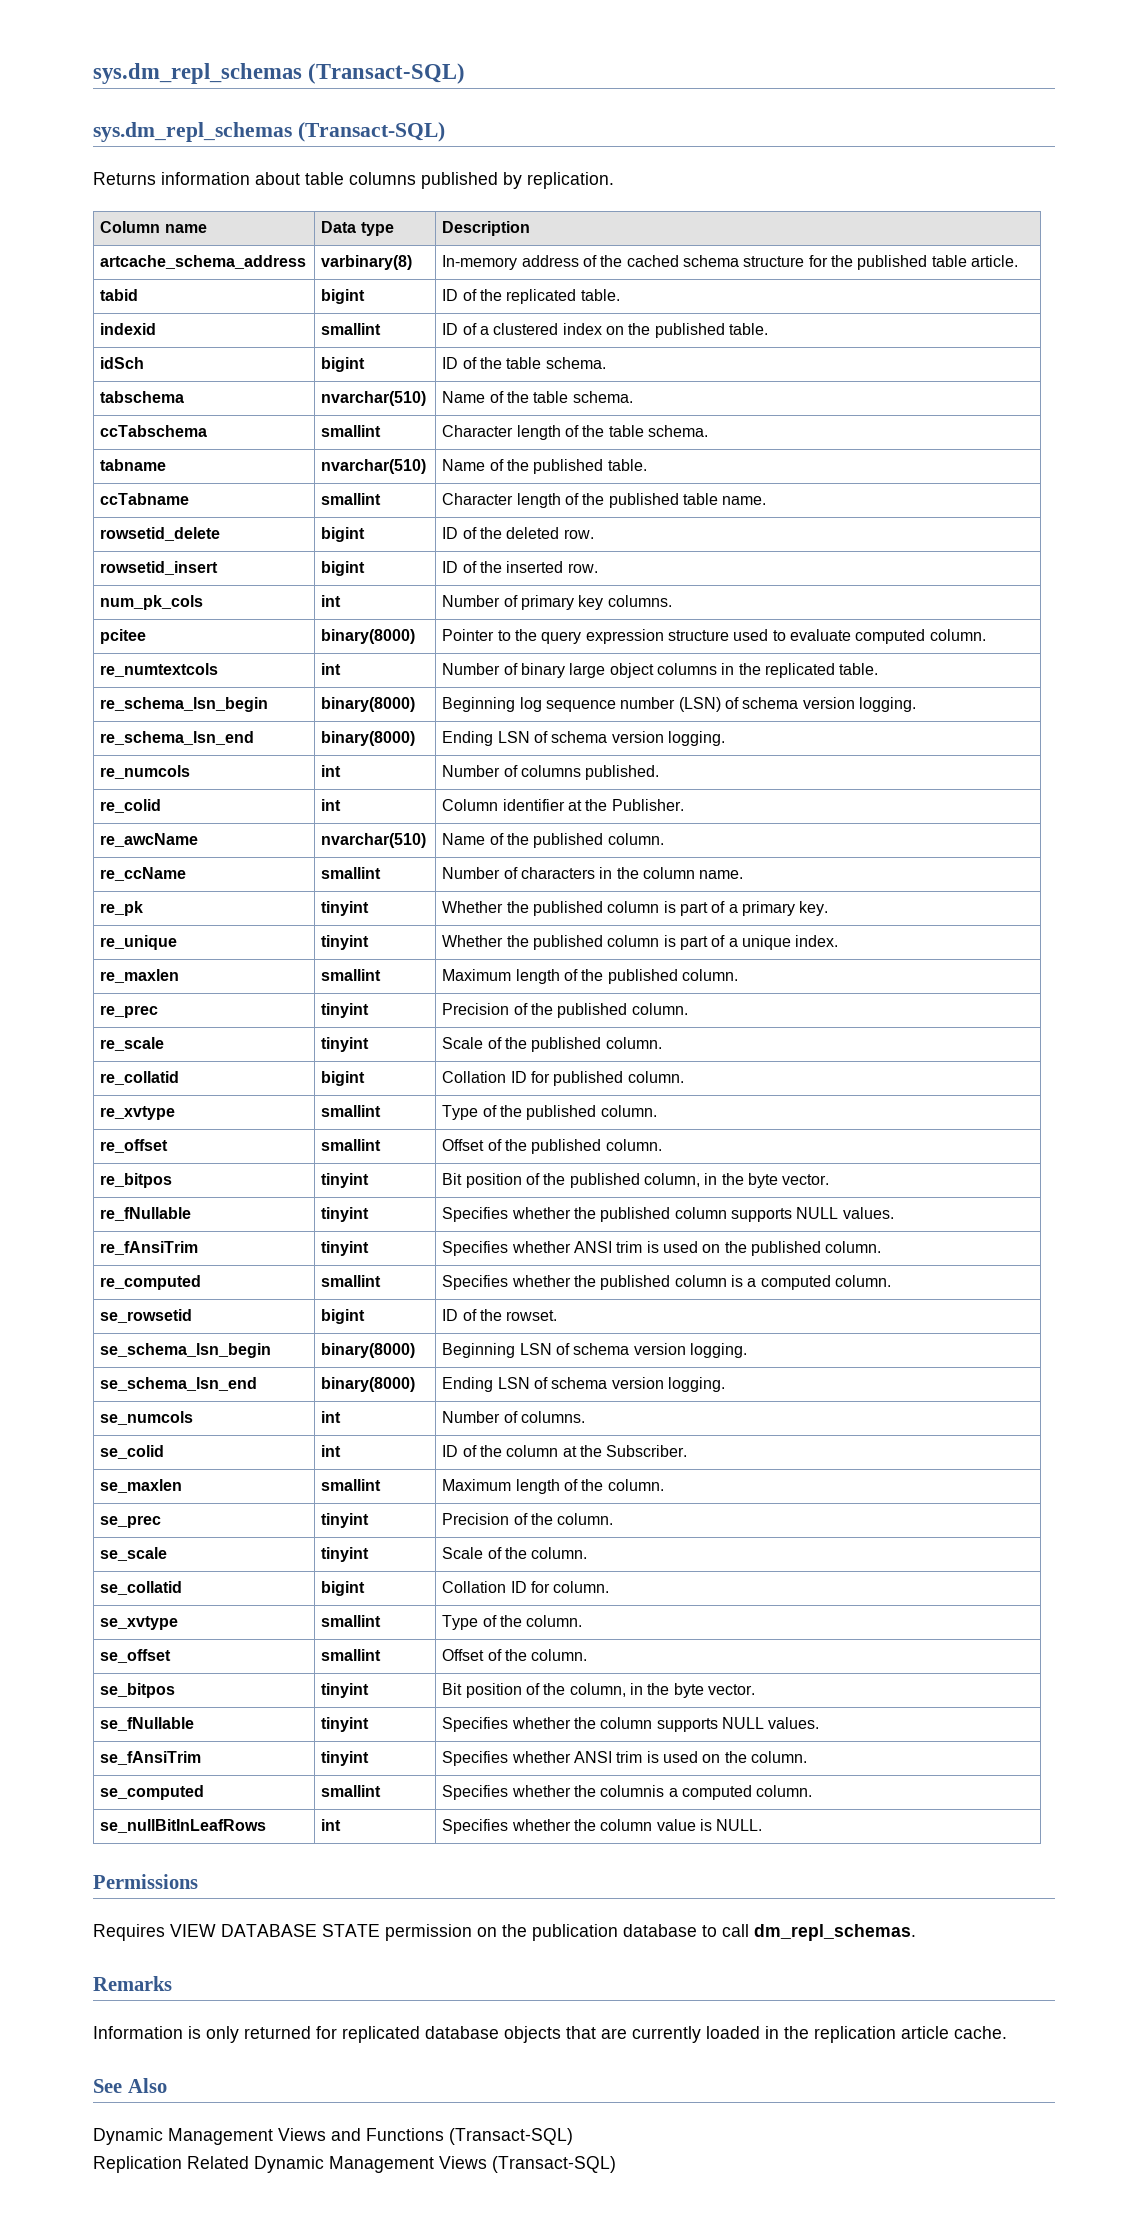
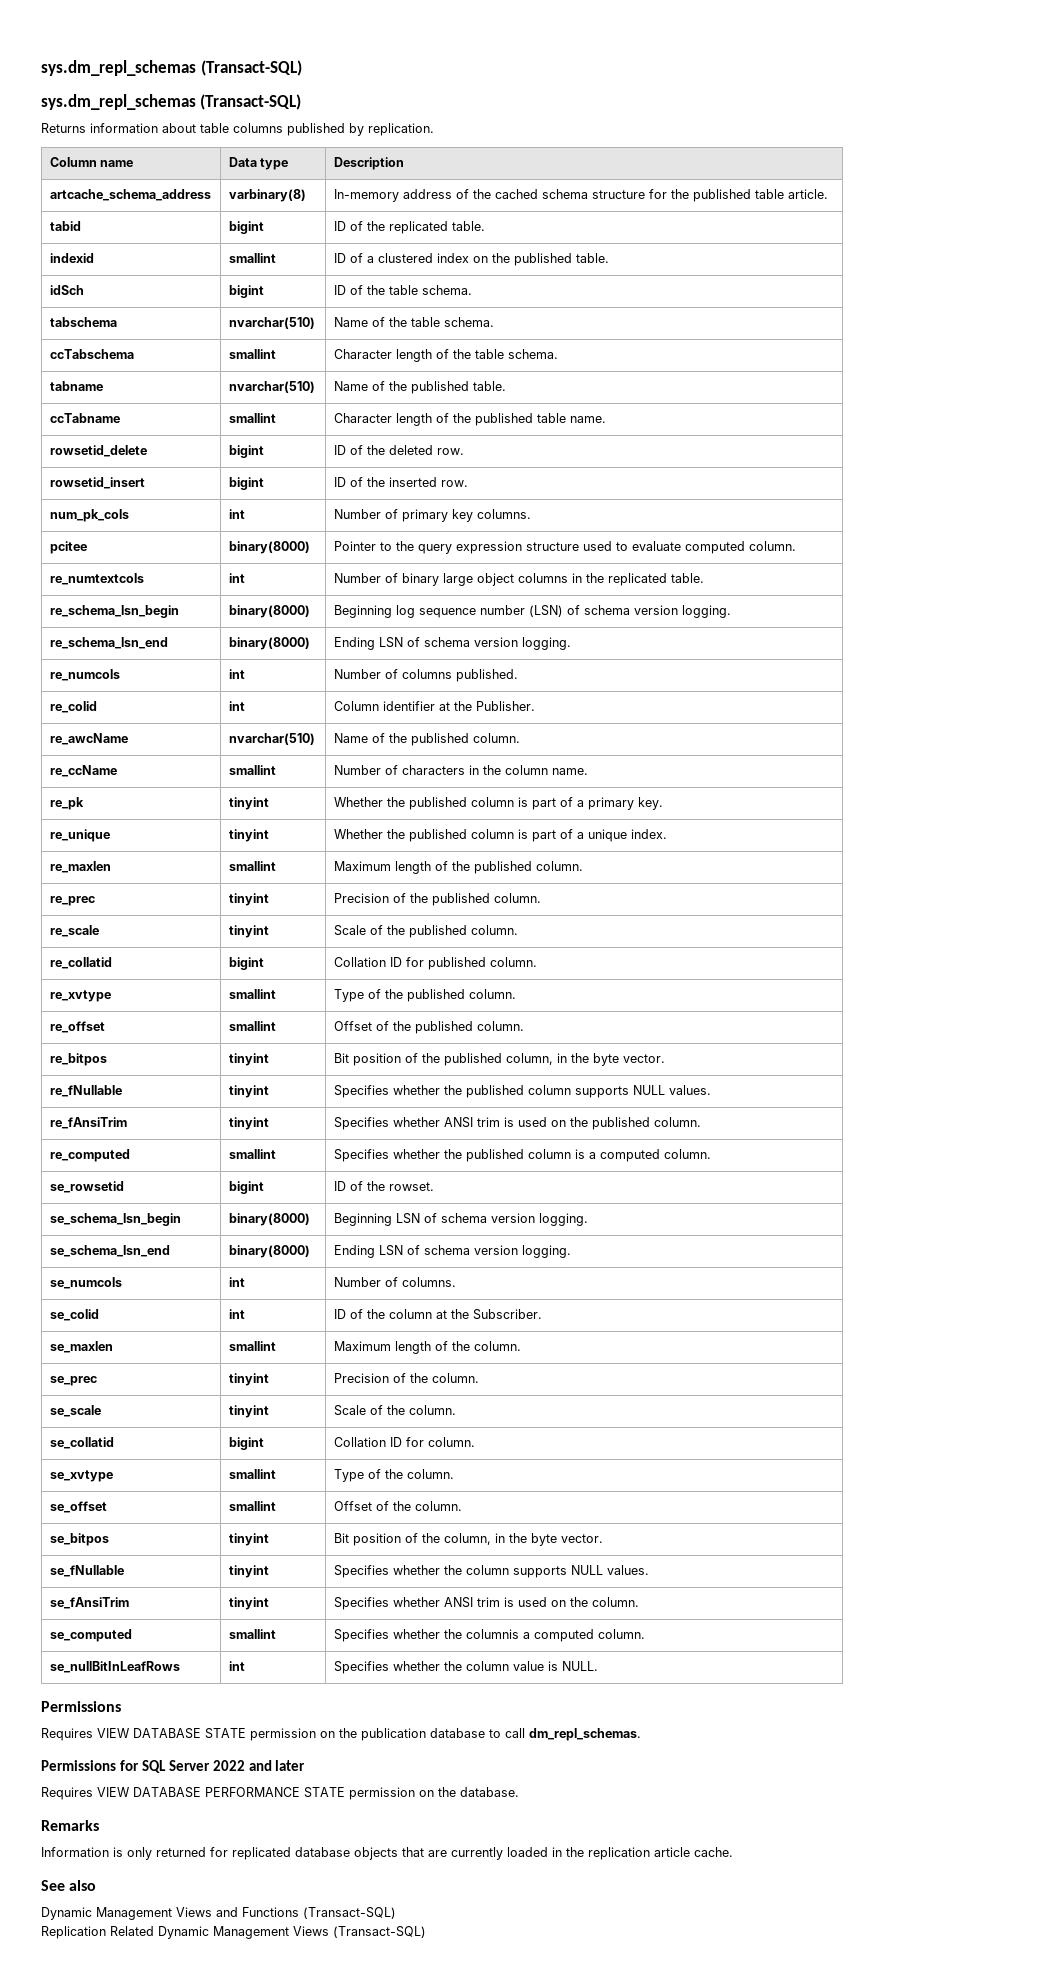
(916, 1932) none -> [41,1760,306,1773] [41,1787,519,1800] // Permissions for SQL Server 2022 and later // Requires VIEW DATABASE PERFORMANCE STATE permission on the database.
[127,2078,167,2093] Also -> [69,1880,97,1891] also

